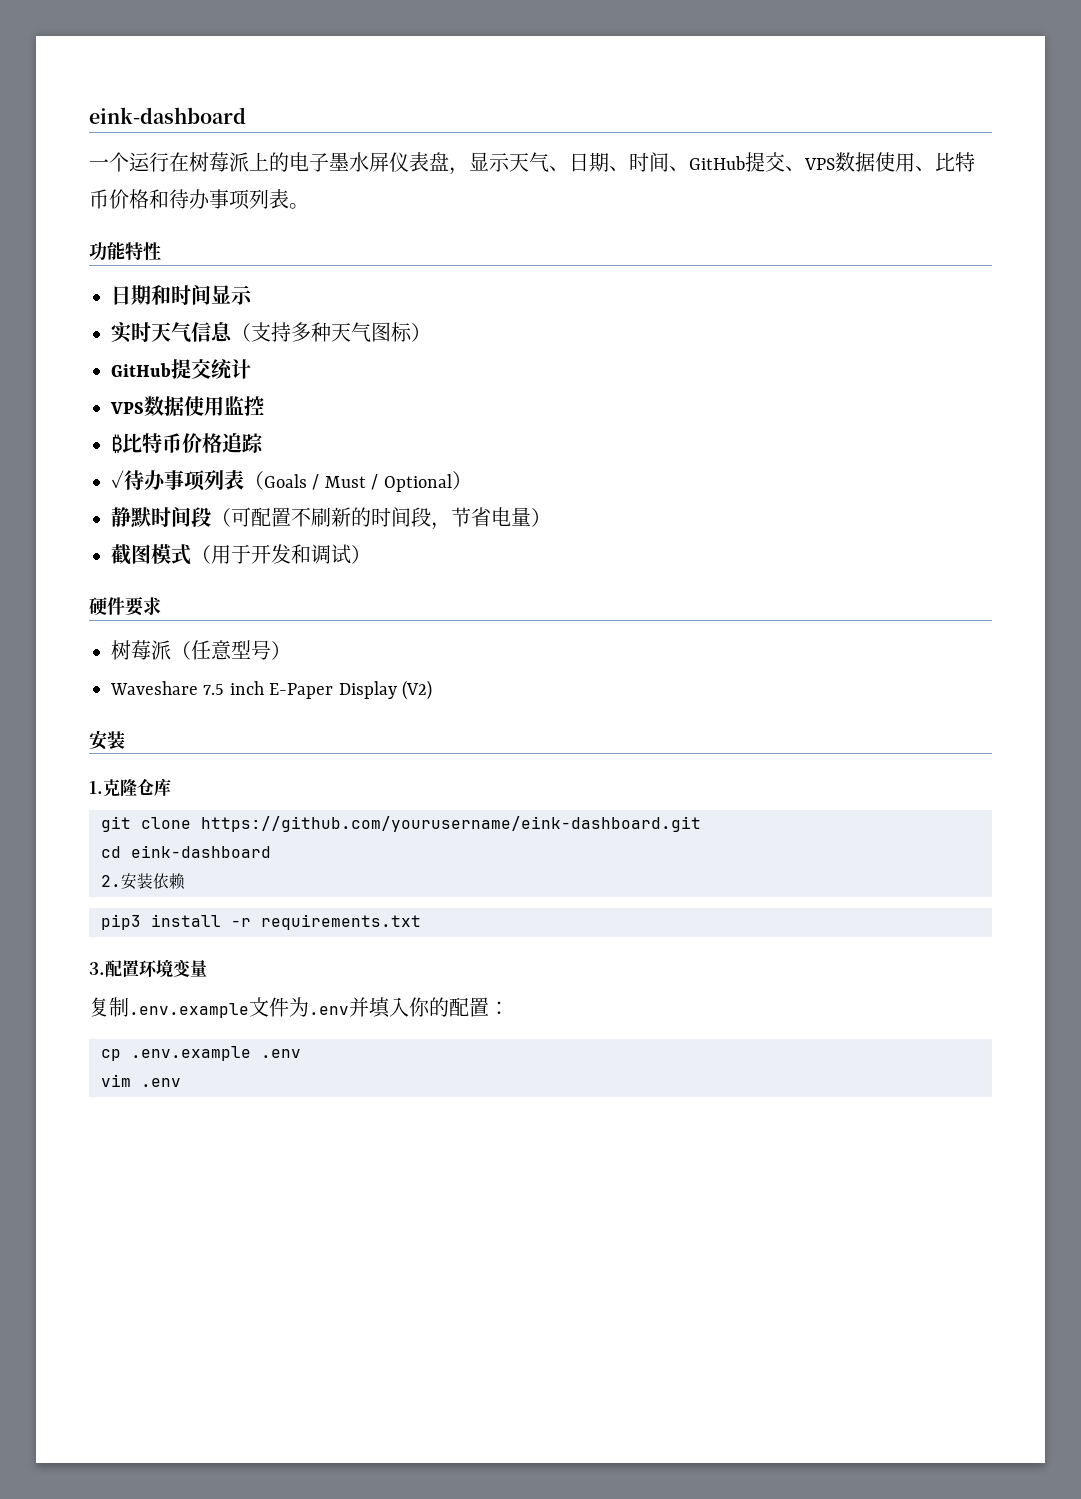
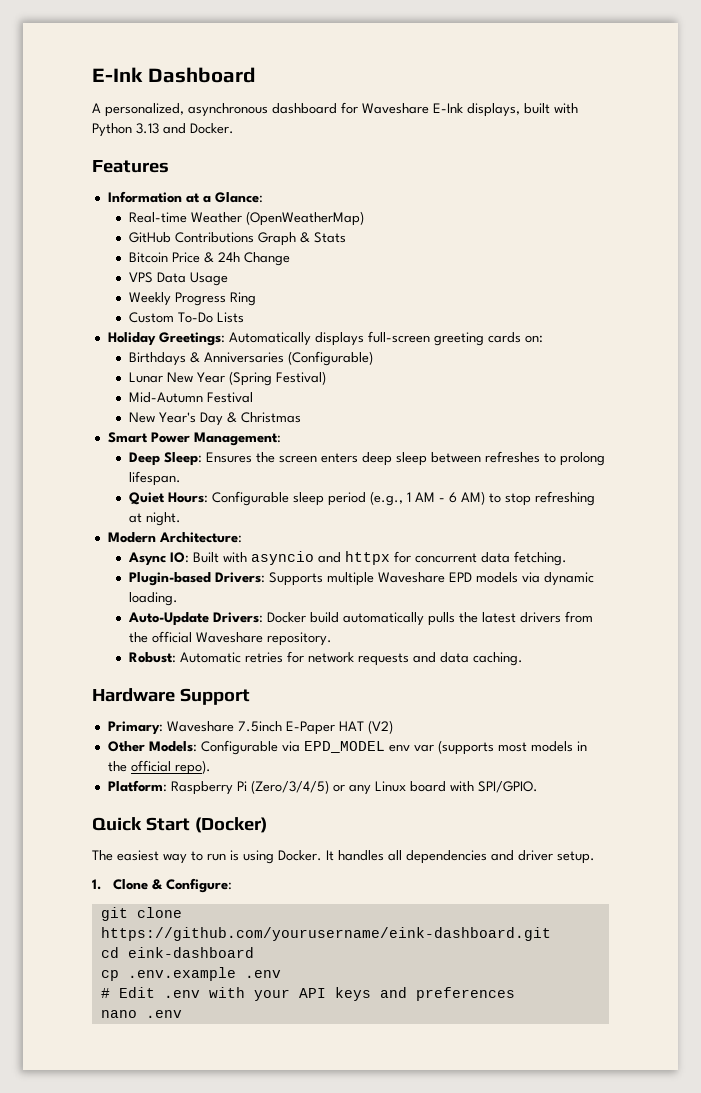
[89,107,246,124] [89,152,975,175] [89,189,309,210] [89,242,161,261] [111,285,253,305] [111,322,431,343] [111,359,251,379] [110,396,264,416] [111,433,264,453] [111,470,472,492] [111,507,551,530] [111,544,371,565] [89,597,161,616] [111,640,291,660] [110,680,432,700] [89,730,125,750] [89,778,171,797] eink-dashboard // 一个运行在树莓派上的电子墨水屏仪表盘，显示天气、日期、时间、GitHub提交、VPS数据使用、比特币价格和待办事项列表。 // 功能特性 // 日期和时间显示 // 实时天气信息（支持多种天气图标） // GitHub提交统计 // VPS数据使用监控 // ₿比特币价格追踪 // ✓待办事项列表（Goals / Must / Optional） // 静默时间段（可配置不刷新的时间段，节省电量） // 截图模式（用于开发和调试） // 硬件要求 // 树莓派（任意型号） // Waveshare 7.5 inch E-Paper Display (V2) // 安装 // 1.克隆仓库 -> [92,67,255,83] [92,102,578,117] [92,123,234,137] [92,160,169,173] [107,191,263,203] [128,211,364,226] [128,232,346,246] [128,252,290,266] [128,272,228,286] [128,292,256,306] [128,312,244,323] [107,331,543,346] [128,351,373,366] [128,371,326,386] [128,392,253,403] [128,412,301,426] [107,432,281,446] [128,451,605,466] [128,471,181,486] [128,491,595,506] [128,512,181,526] [107,532,242,543] [127,551,567,566] [128,572,594,586] [128,592,178,606] [127,611,593,626] [128,631,332,646] [128,651,523,666] [92,688,250,705] [107,720,393,735] [107,740,587,755] [107,760,211,775] [107,780,538,795] [92,817,267,833] [92,850,595,864] [92,878,232,893] E-Ink Dashboard // A personalized, asynchronous dashboard for Waveshare E-Ink displays, built with Python 3.13 and Docker. // Features // Information at a Glance: // Real-time Weather (OpenWeatherMap) // GitHub Contributions Graph & Stats // Bitcoin Price & 24h Change // VPS Data Usage // Weekly Progress Ring // Custom To-Do Lists // Holiday Greetings: Automatically displays full-screen greeting cards on: // Birthdays & Anniversaries (Configurable) // Lunar New Year (Spring Festival) // Mid-Autumn Festival // New Year's Day & Christmas // Smart Power Management: // Deep Sleep: Ensures the screen enters deep sleep between refreshes to prolong lifespan. // Quiet Hours: Configurable sleep period (e.g., 1 AM - 6 AM) to stop refreshing at night. // Modern Architecture: // Async IO: Built with asyncio and httpx for concurrent data fetching. // Plugin-based Drivers: Supports multiple Waveshare EPD models via dynamic loading. // Auto-Update Drivers: Docker build automatically pulls the latest drivers from the official Waveshare repository. // Robust: Automatic retries for network requests and data caching. // Hardware Support // Primary: Waveshare 7.5inch E-Paper HAT (V2) // Other Models: Configurable via EPD_MODEL env var (supports most models in the official repo). // Platform: Raspberry Pi (Zero/3/4/5) or any Linux board with SPI/GPIO. // Quick Start (Docker) // The easiest way to run is using Docker. It handles all dependencies and driver setup. // 1. Clone & Configure:
[101,873,185,890] [101,914,421,930] [89,959,207,978] [89,997,509,1018] [101,1046,301,1061] [101,1074,131,1087] 2.安装依赖 // pip3 install -r requirements.txt // 3.配置环境变量 // 复制.env.example文件为.env并填入你的配置： // cp .env.example .env // vim -> [100,967,281,981] [100,987,515,1001] [100,1010,137,1018] cp .env.example .env // # Edit .env with your API keys and preferences // nano

